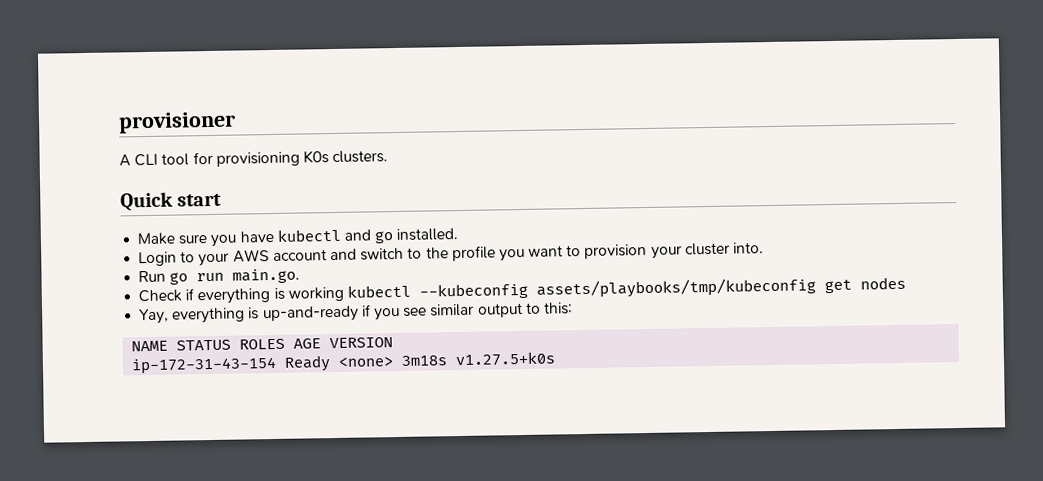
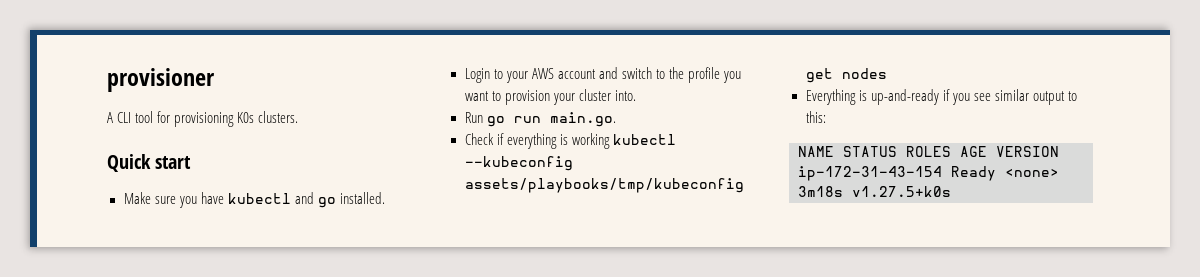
[139,307,246,325] Yay, everything -> [805,89,856,105] Everything

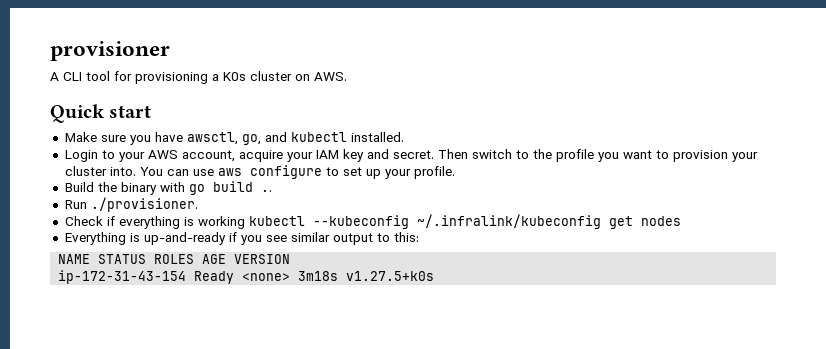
[237,111,299,123] K0s clusters. -> [212,71,347,81] a K0s cluster on AWS.
[227,192,336,208] kubectl and go -> [186,132,347,145] awsctl, go, and kubectl
[557,67,618,79] account and -> [181,149,468,162] account, acquire your IAM key and secret. Then
[464,112,616,127] // Run go run main.go. -> [139,165,455,179] [64,181,272,195] [64,197,198,212] You can use aws configure to set up your profile. // Build the binary with go build .. // Run ./provisioner.
[464,178,744,193] assets/playbooks/tmp/kubeconfig -> [416,214,601,229] ~/.infralink/kubeconfig

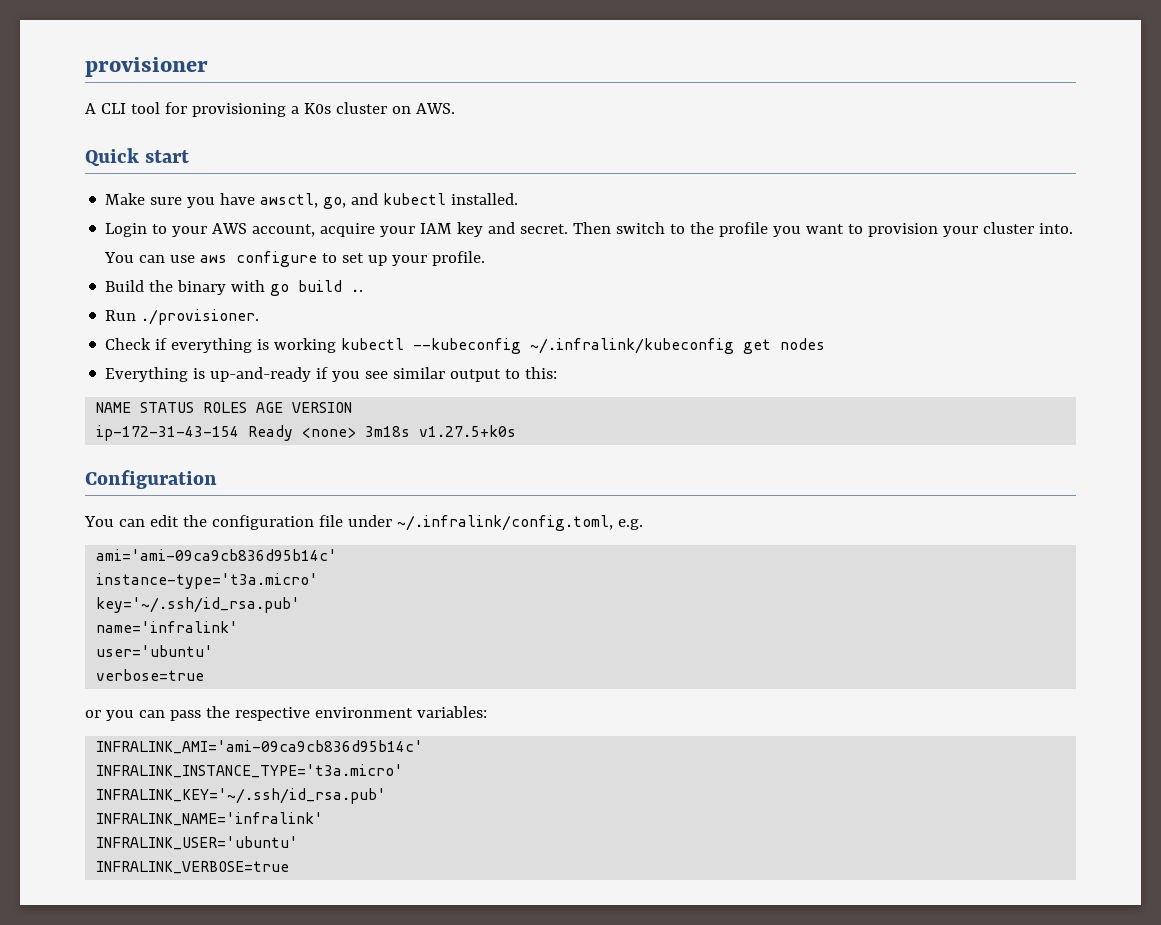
(435, 276) none -> [85,470,217,489] [84,515,643,531] [96,549,338,561] [96,573,319,589] [96,597,301,613] [96,621,239,633] [96,645,214,657] [96,669,205,681] [85,706,487,721] [96,740,424,754] [96,764,404,778] [96,788,387,804] [96,812,324,826] [96,836,299,850] [96,861,290,874] // Configuration // You can edit the configuration file under ~/.infralink/config.toml, e.g. // ami='ami-09ca9cb836d95b14c' // instance-type='t3a.micro' // key='~/.ssh/id_rsa.pub' // name='infralink' // user='ubuntu' // verbose=true // or you can pass the respective environment variables: // INFRALINK_AMI='ami-09ca9cb836d95b14c' // INFRALINK_INSTANCE_TYPE='t3a.micro' // INFRALINK_KEY='~/.ssh/id_rsa.pub' // INFRALINK_NAME='infralink' // INFRALINK_USER='ubuntu' // INFRALINK_VERBOSE=true

